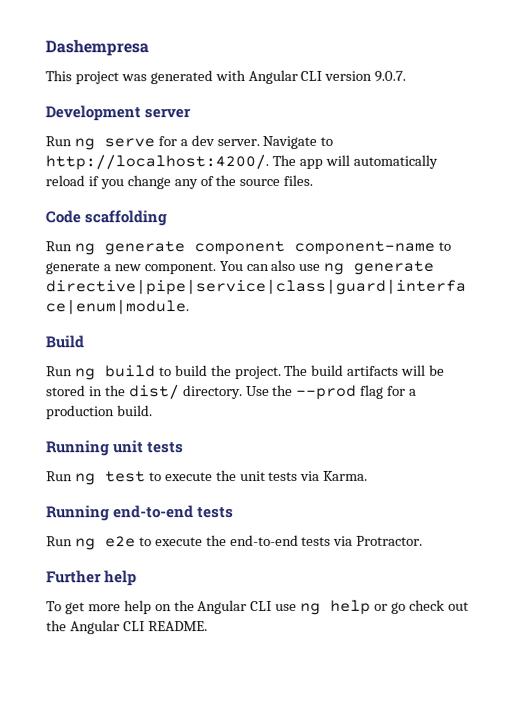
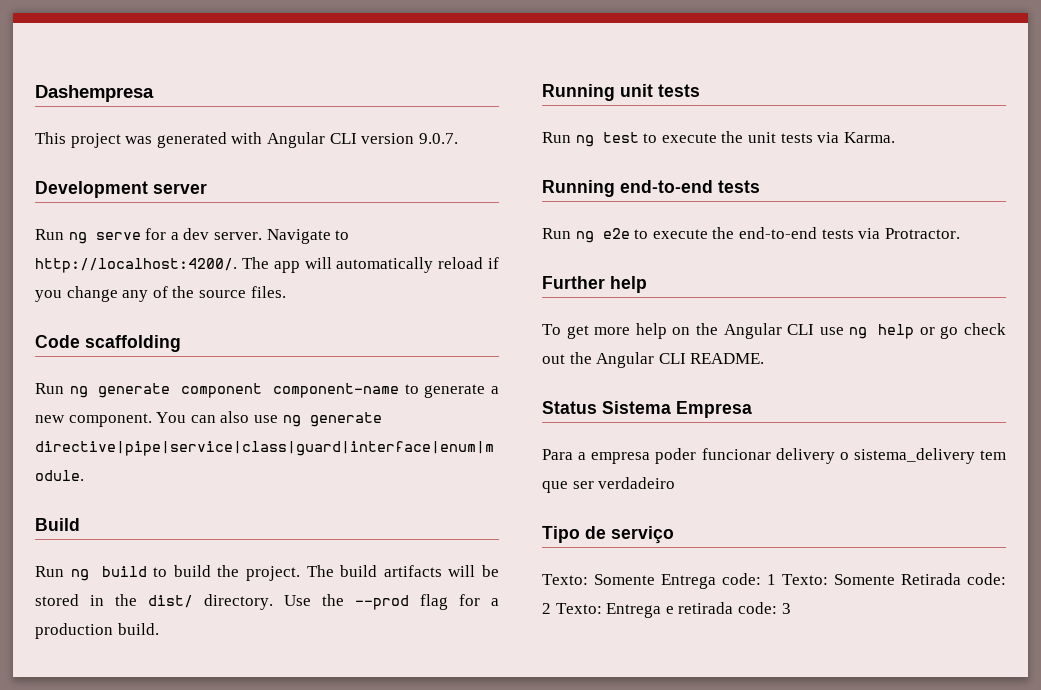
(208, 626) none -> [542,401,752,418] [542,448,1006,464] [542,477,676,493] [542,526,674,544] [542,573,1006,589] [542,602,791,618] // Status Sistema Empresa // Para a empresa poder funcionar delivery o sistema_delivery tem que ser verdadeiro // Tipo de serviço // Texto: Somente Entrega code: 1 Texto: Somente Retirada code: 2 Texto: Entrega e retirada code: 3

